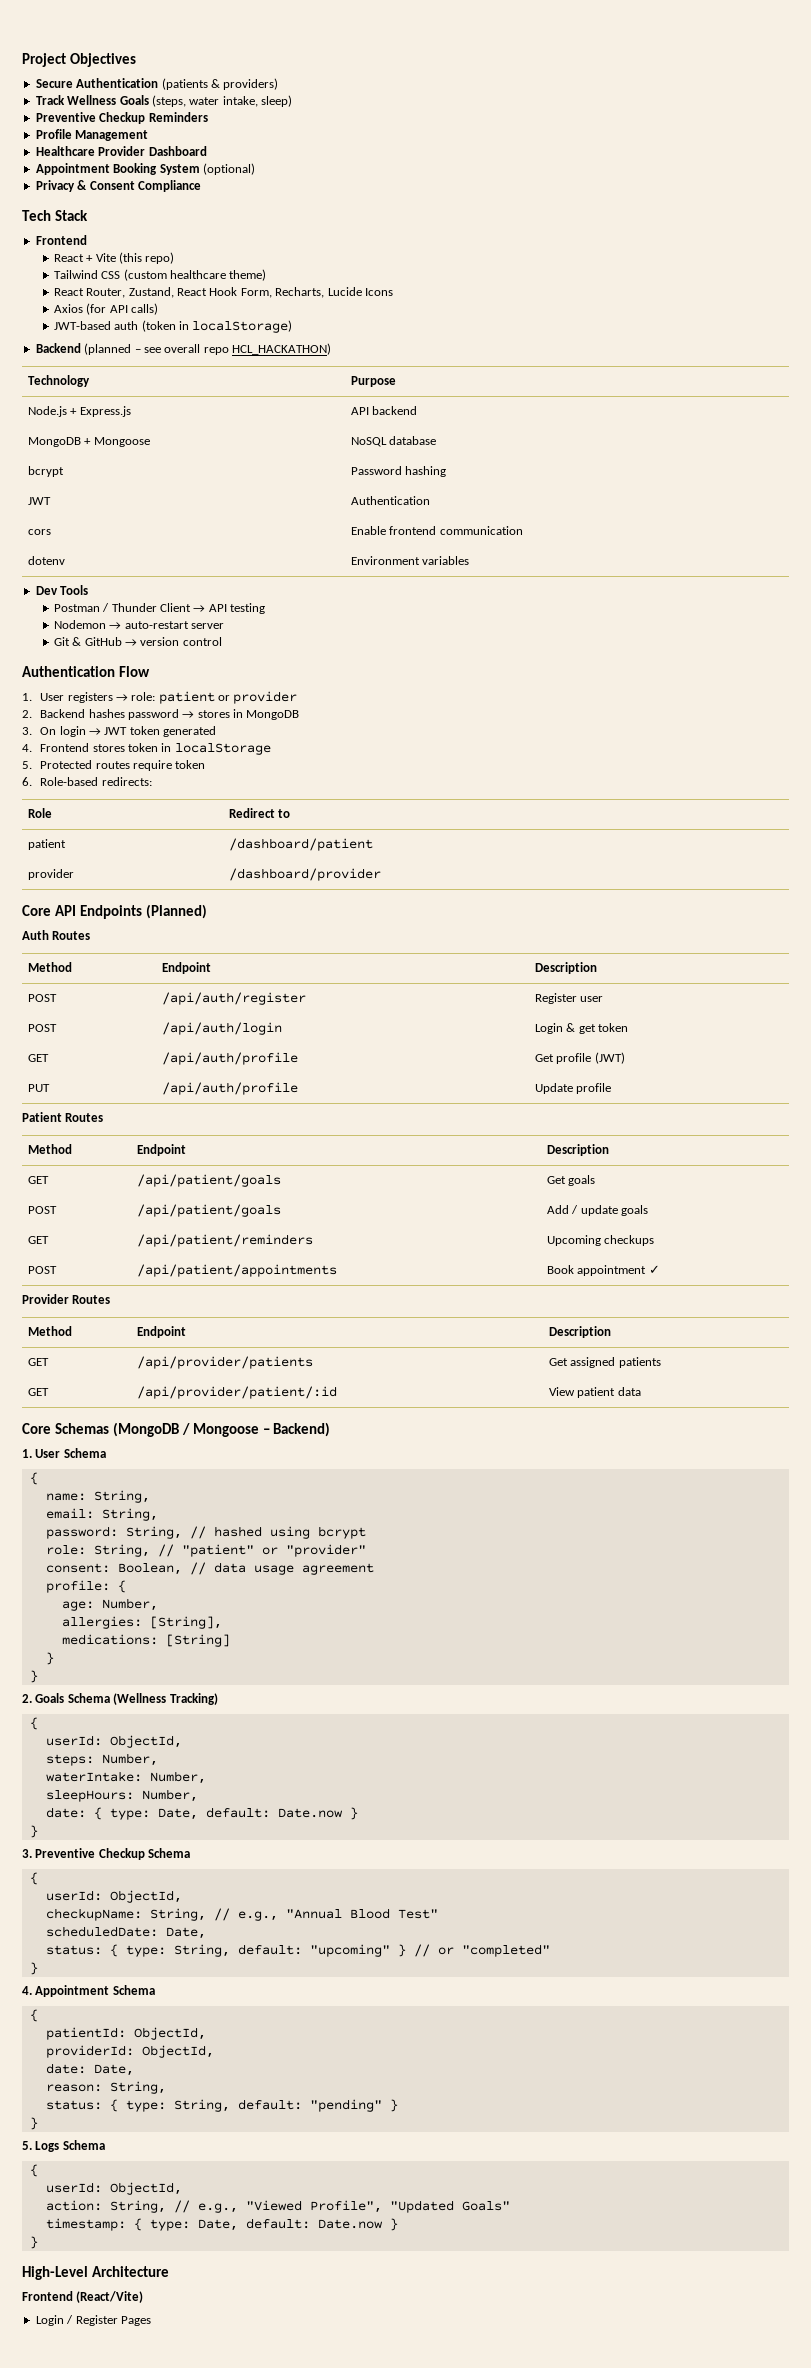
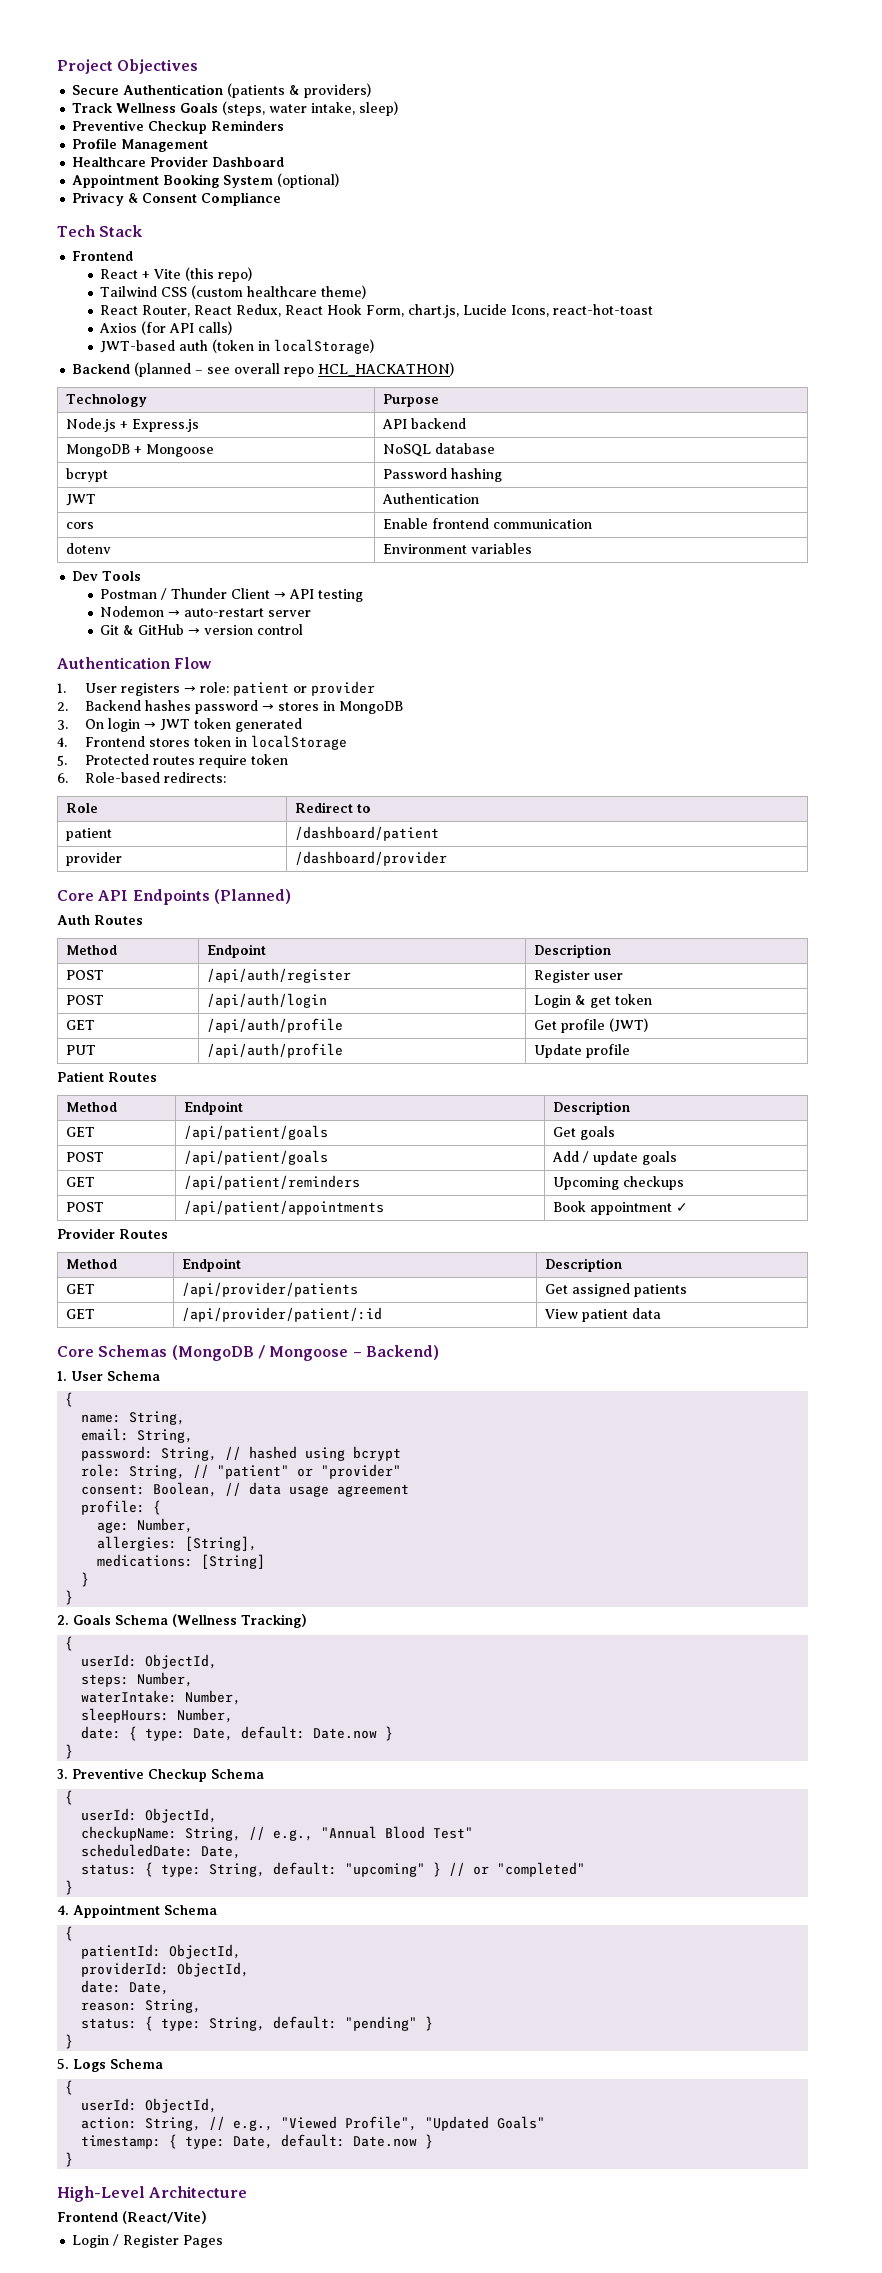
[128,287,174,298] Zustand, -> [194,304,282,317] React Redux,
[275,287,393,298] Recharts, Lucide Icons -> [408,304,654,318] chart.js, Lucide Icons, react-hot-toast

